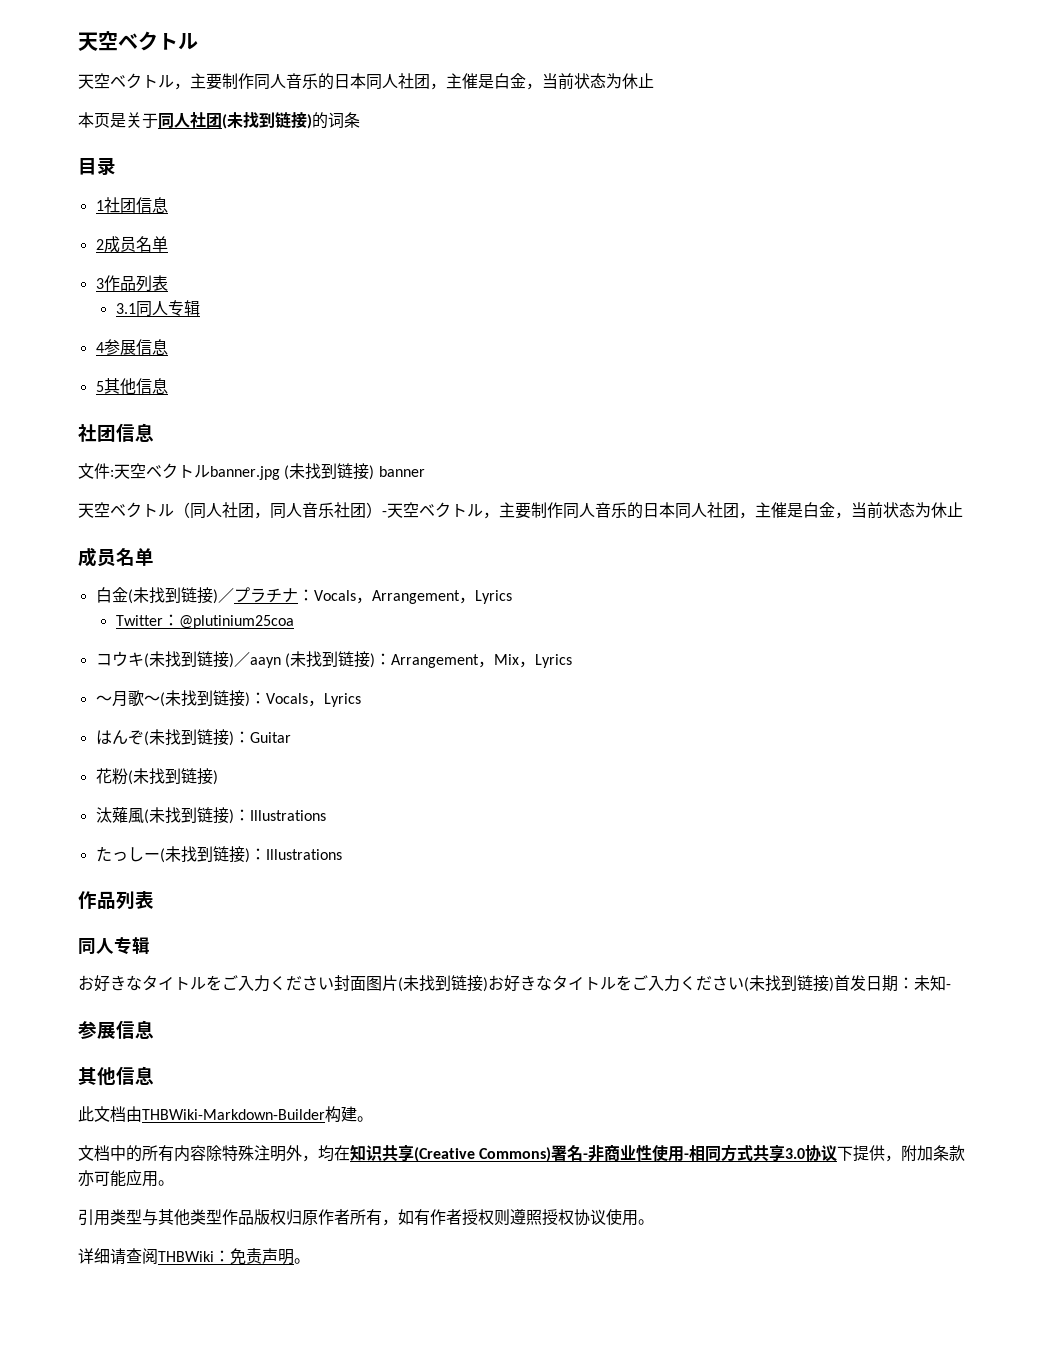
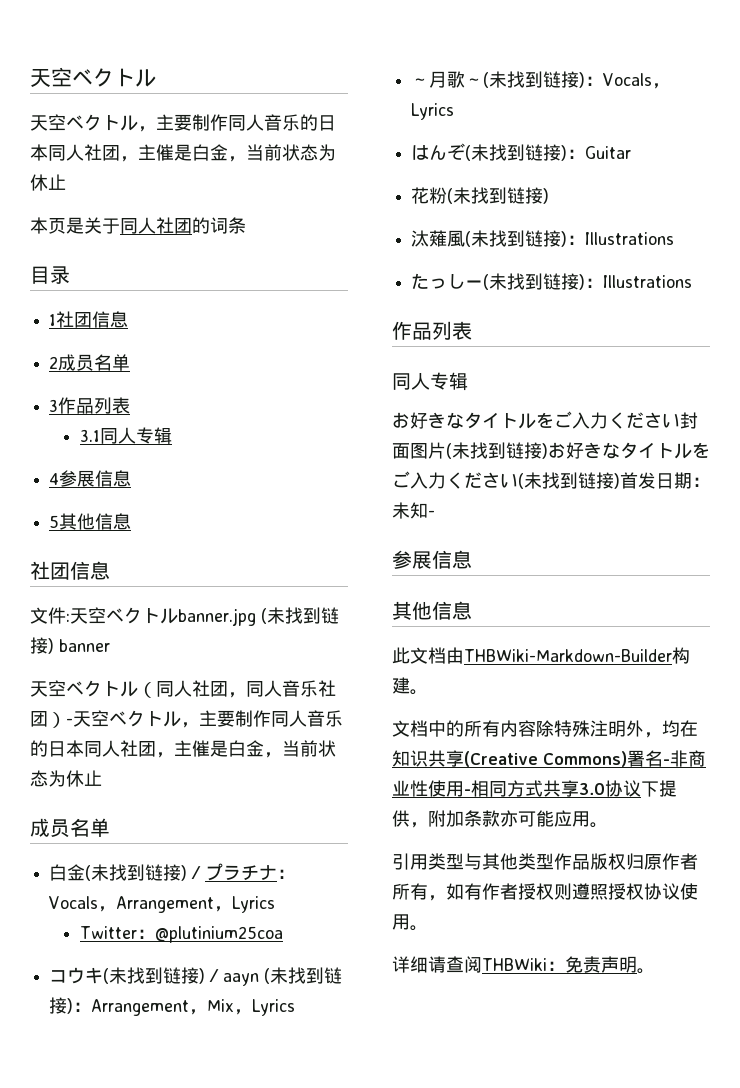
[222,111,312,129] (未找到链接) -> (192, 226) none

